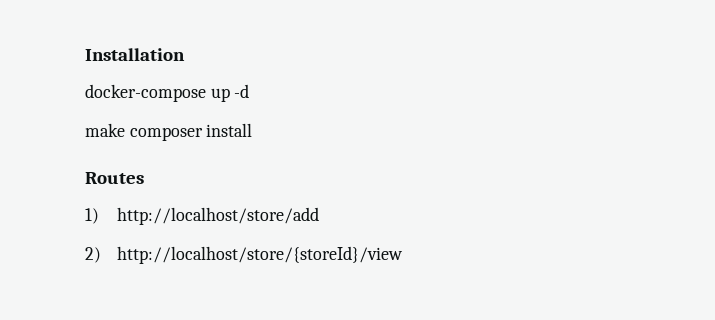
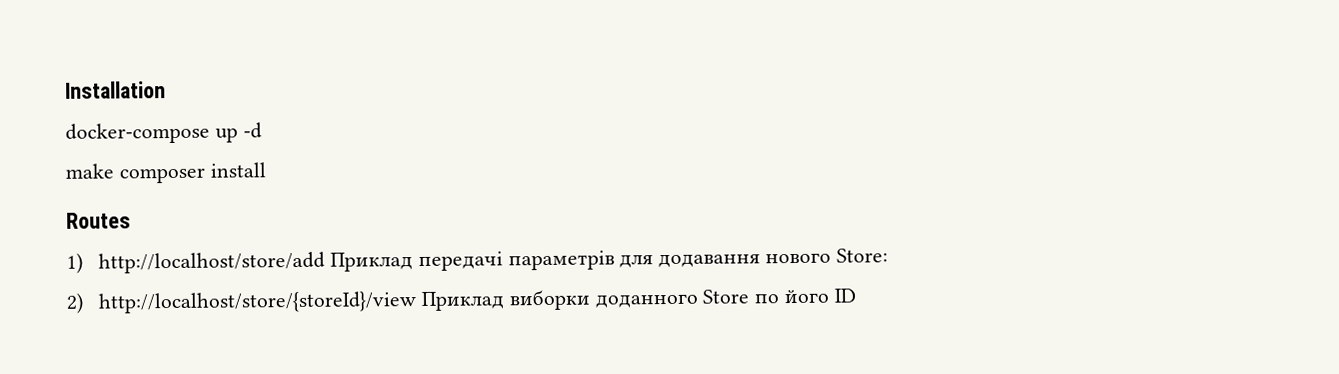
[85,246,404,264] // 2) http://localhost/store/{storeId}/view -> [330,248,888,272] [66,288,856,314] Приклад передачі параметрів для додавання нового Store: // 2) http://localhost/store/{storeId}/view Приклад виборки доданного Store по його ID

